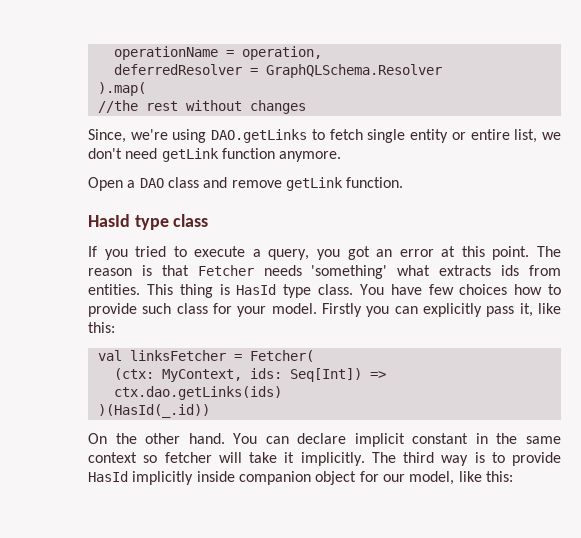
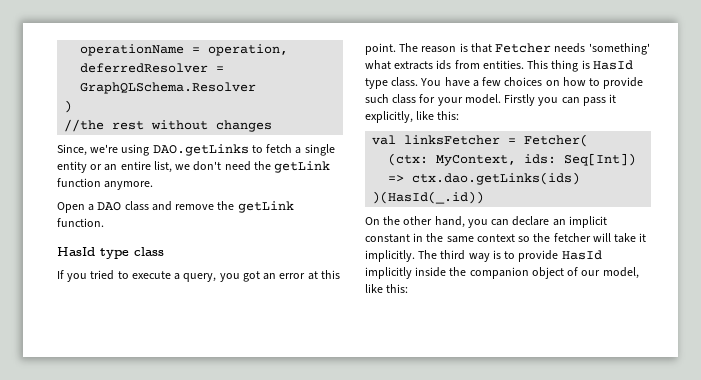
[97,82,146,96] ).map( -> [64,100,73,113] )
(363, 134) none -> [295,147,302,154] a
(466, 136) none -> [104,164,118,171] an
(158, 153) none -> [253,161,271,170] the
(282, 184) none -> [217,201,235,210] the
(422, 289) none -> [472,80,479,87] a
(508, 289) none -> [545,80,560,86] on
[422,303,533,317] explicitly pass it, -> [582,94,617,106] [365,111,413,123] pass it explicitly,
[188,433,258,444] hand. You -> [434,216,488,228] hand, you
(347, 438) none -> [552,219,566,226] an
(158, 459) none -> [533,233,551,242] the
(235, 476) none -> [449,267,467,276] the
[359,471,379,482] for -> [567,267,579,276] of

